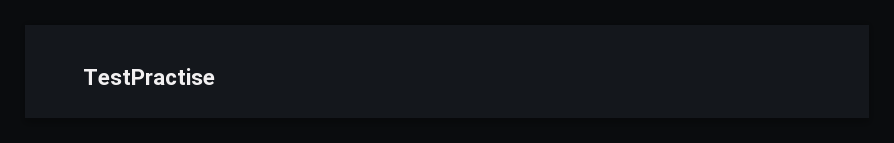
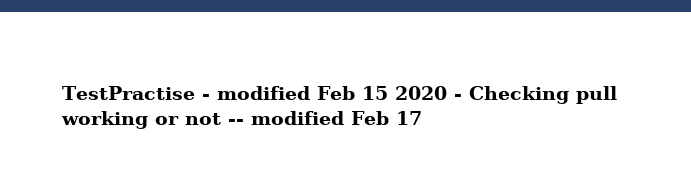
(215, 76) none -> [201,86,617,104] [61,111,422,129] - modified Feb 15 2020 - Checking pull working or not -- modified Feb 17

